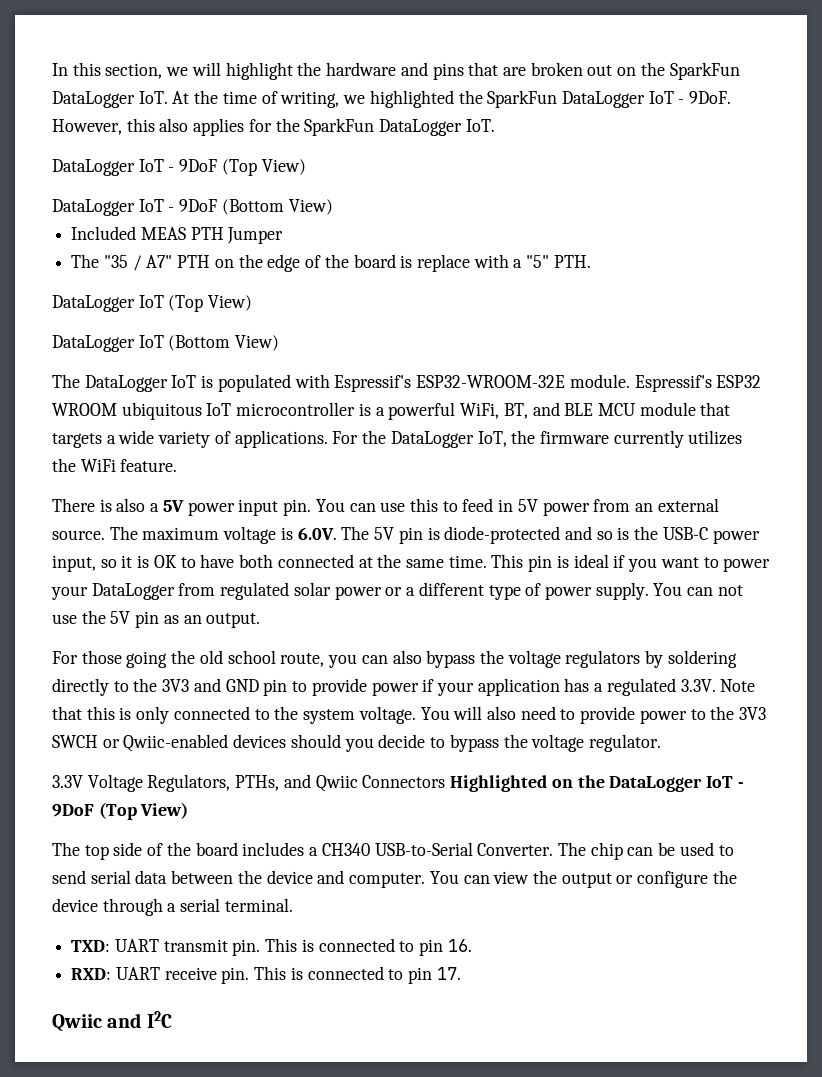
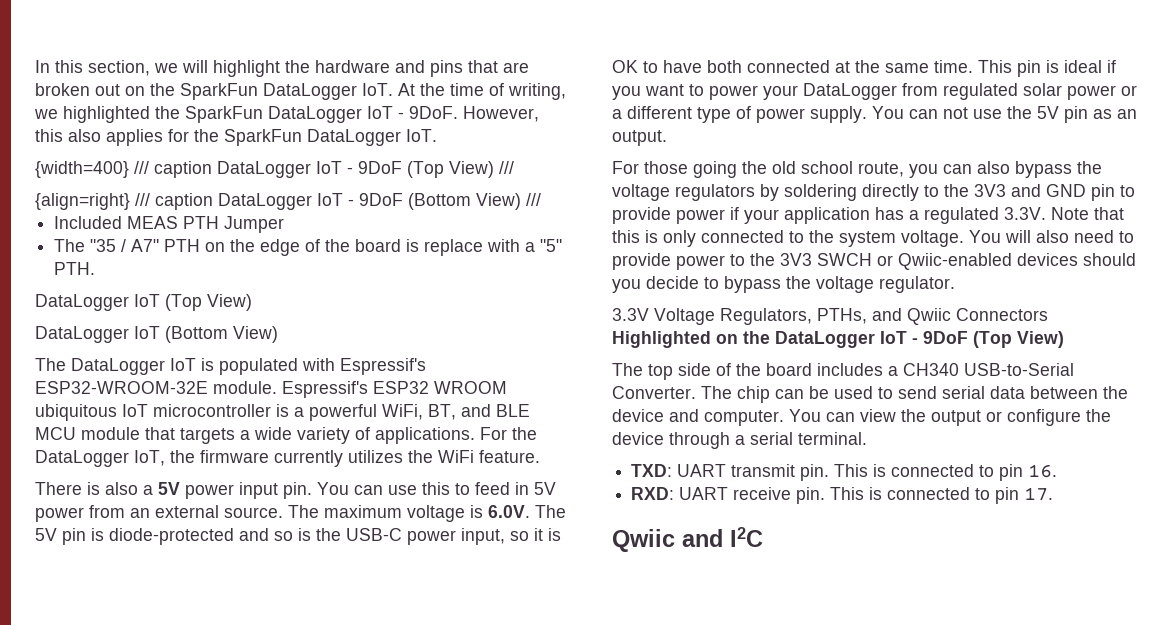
[52,159,306,176] DataLogger IoT - 9DoF (Top View) // -> [35,161,514,178] [35,193,213,210] {width=400} /// caption DataLogger IoT - 9DoF (Top View) /// // {align=right} /// caption
(333, 207) none -> [526,193,541,206] ///

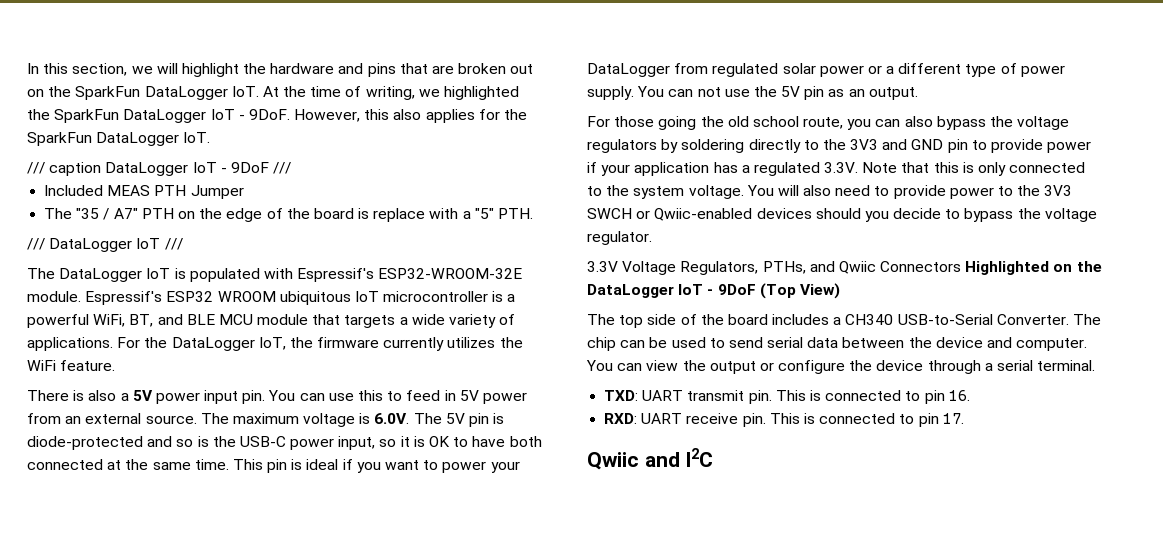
[35,161,514,178] [35,193,521,210] {width=400} /// caption DataLogger IoT - 9DoF (Top View) /// // {align=right} /// caption DataLogger IoT - 9DoF (Bottom View) -> [27,162,269,176] /// caption DataLogger IoT - 9DoF
[35,294,252,311] [35,326,278,343] DataLogger IoT (Top View) // DataLogger IoT (Bottom View) -> [27,238,183,252] /// DataLogger IoT ///

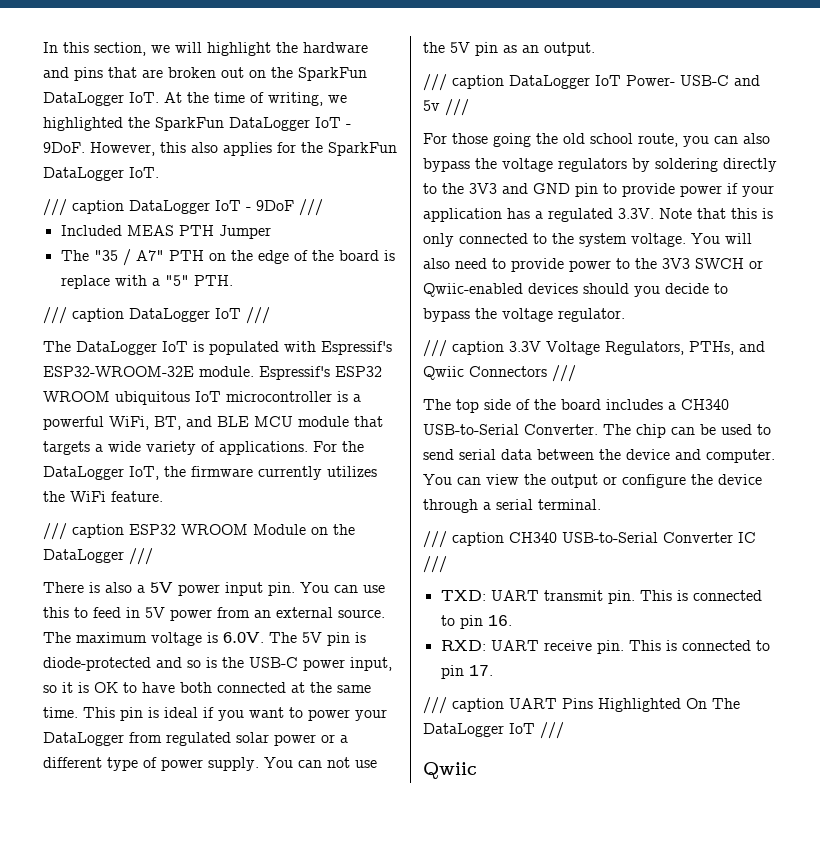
(45, 244) none -> [72,308,124,322] caption
(116, 365) none -> [43,523,355,540] [43,548,153,565] // /// caption ESP32 WROOM Module on the DataLogger ///
(918, 93) none -> [423,74,760,91] [423,99,469,116] // /// caption DataLogger IoT Power- USB-C and 5v ///
(652, 238) none -> [423,340,504,357] /// caption
[965,261,1102,275] [587,283,840,299] Highlighted on the DataLogger IoT - 9DoF (Top View) -> [552,365,576,382] ///
(1096, 365) none -> [423,531,756,548] [423,556,447,573] // /// caption CH340 USB-to-Serial Converter IC ///
[587,448,714,470] // Qwiic and I2C -> [423,697,740,714] [423,722,564,739] [423,762,477,779] // /// caption UART Pins Highlighted On The DataLogger IoT /// // Qwiic

